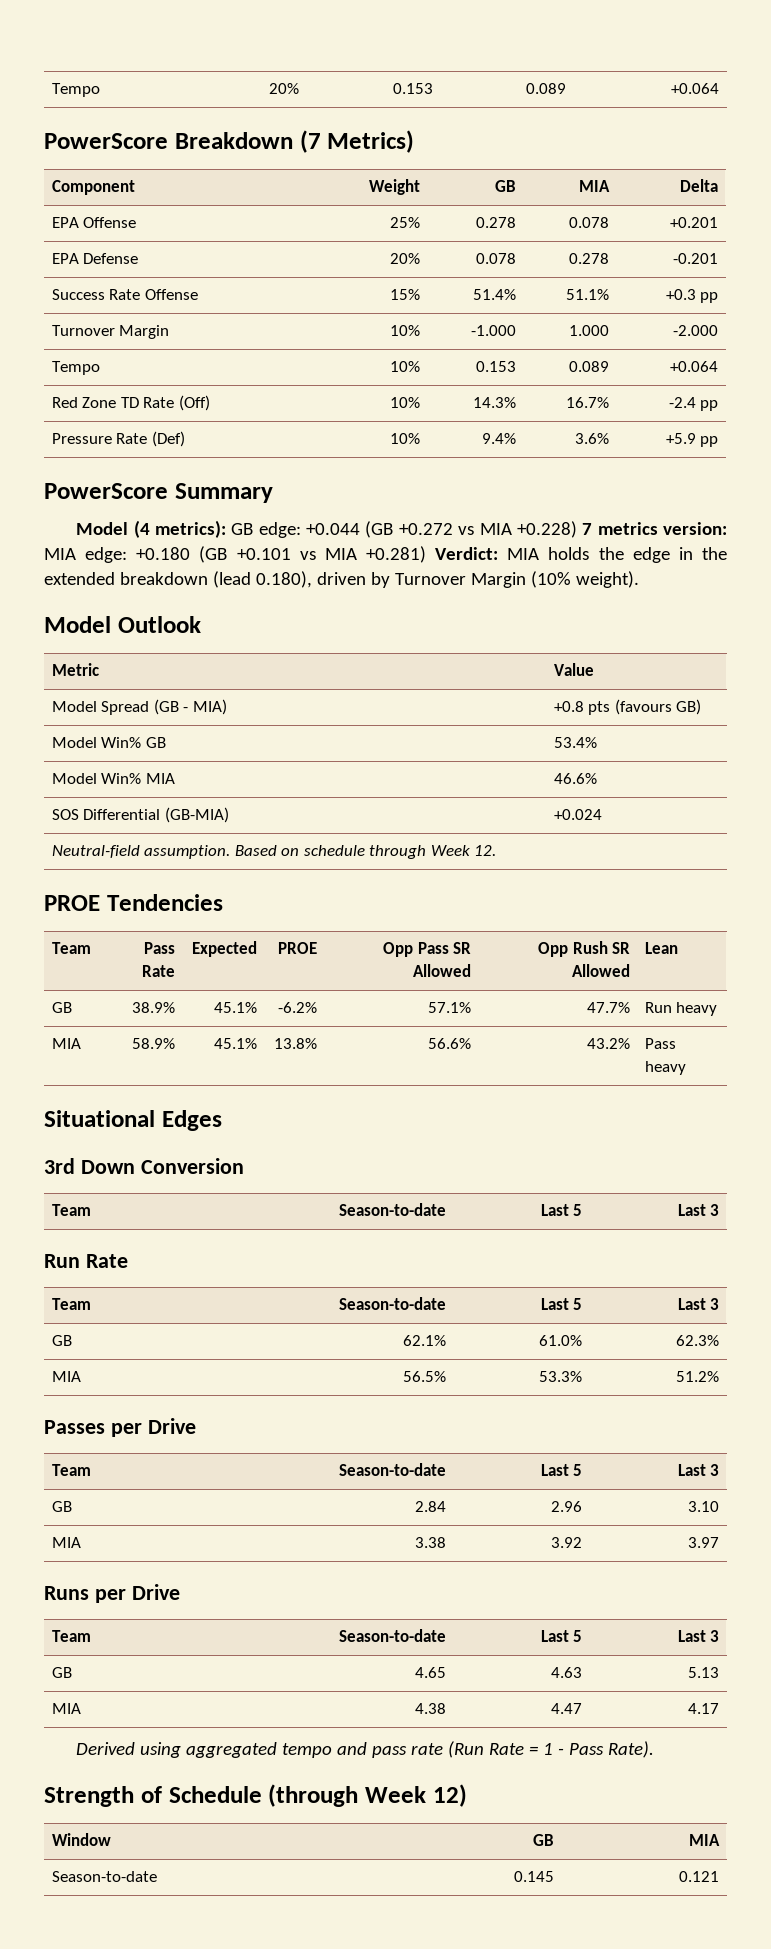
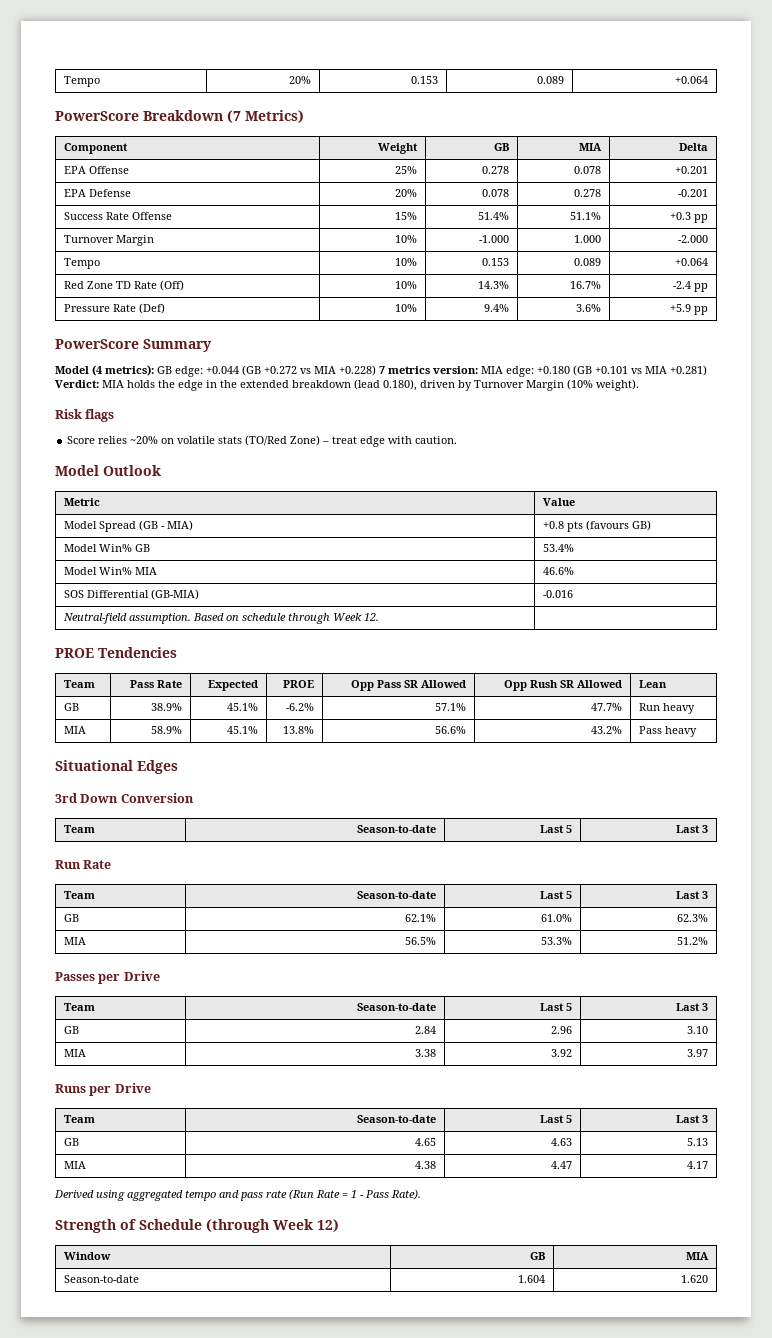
(639, 579) none -> [55,409,115,422] [67,435,458,447] // Risk flags // Score relies ~20% on volatile stats (TO/Red Zone) – treat edge with caution.
[554,809,603,820] +0.024 -> [542,590,573,598] -0.016
[513,1871,554,1882] [678,1871,719,1882] 0.145 | 0.121 -> [518,1275,546,1283] [681,1275,709,1283] 1.604 | 1.620

